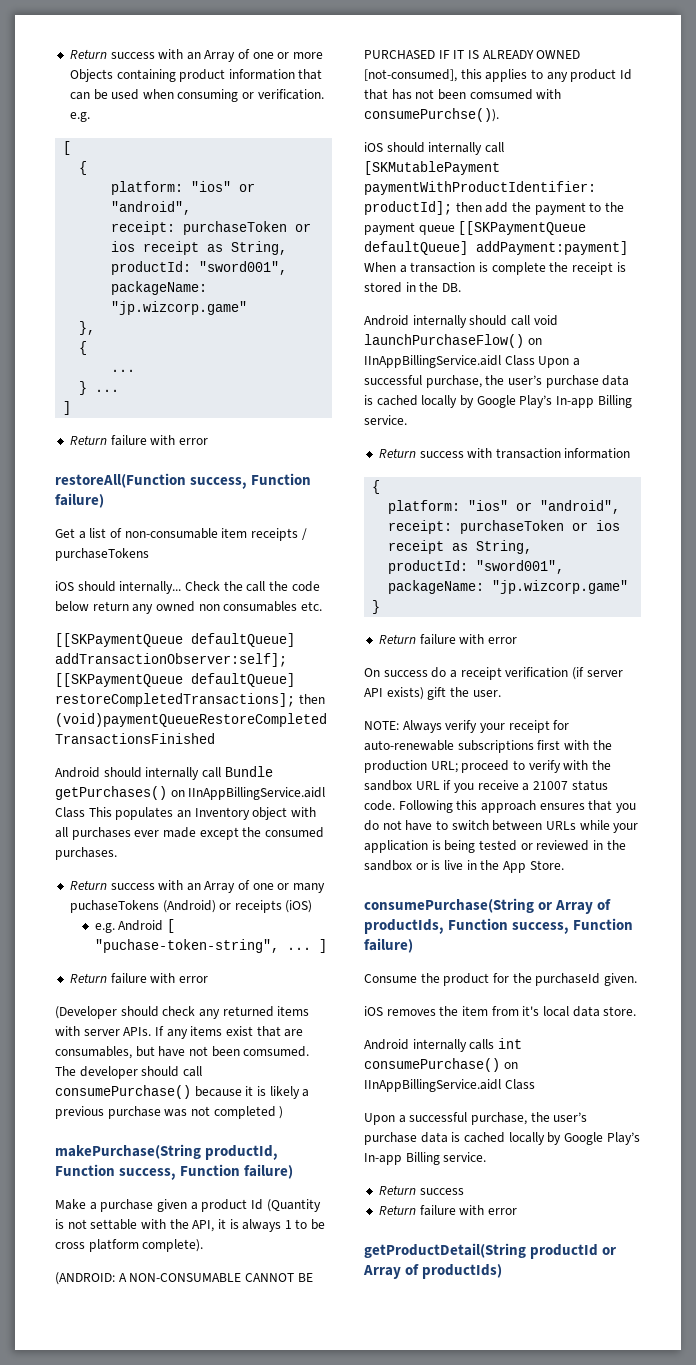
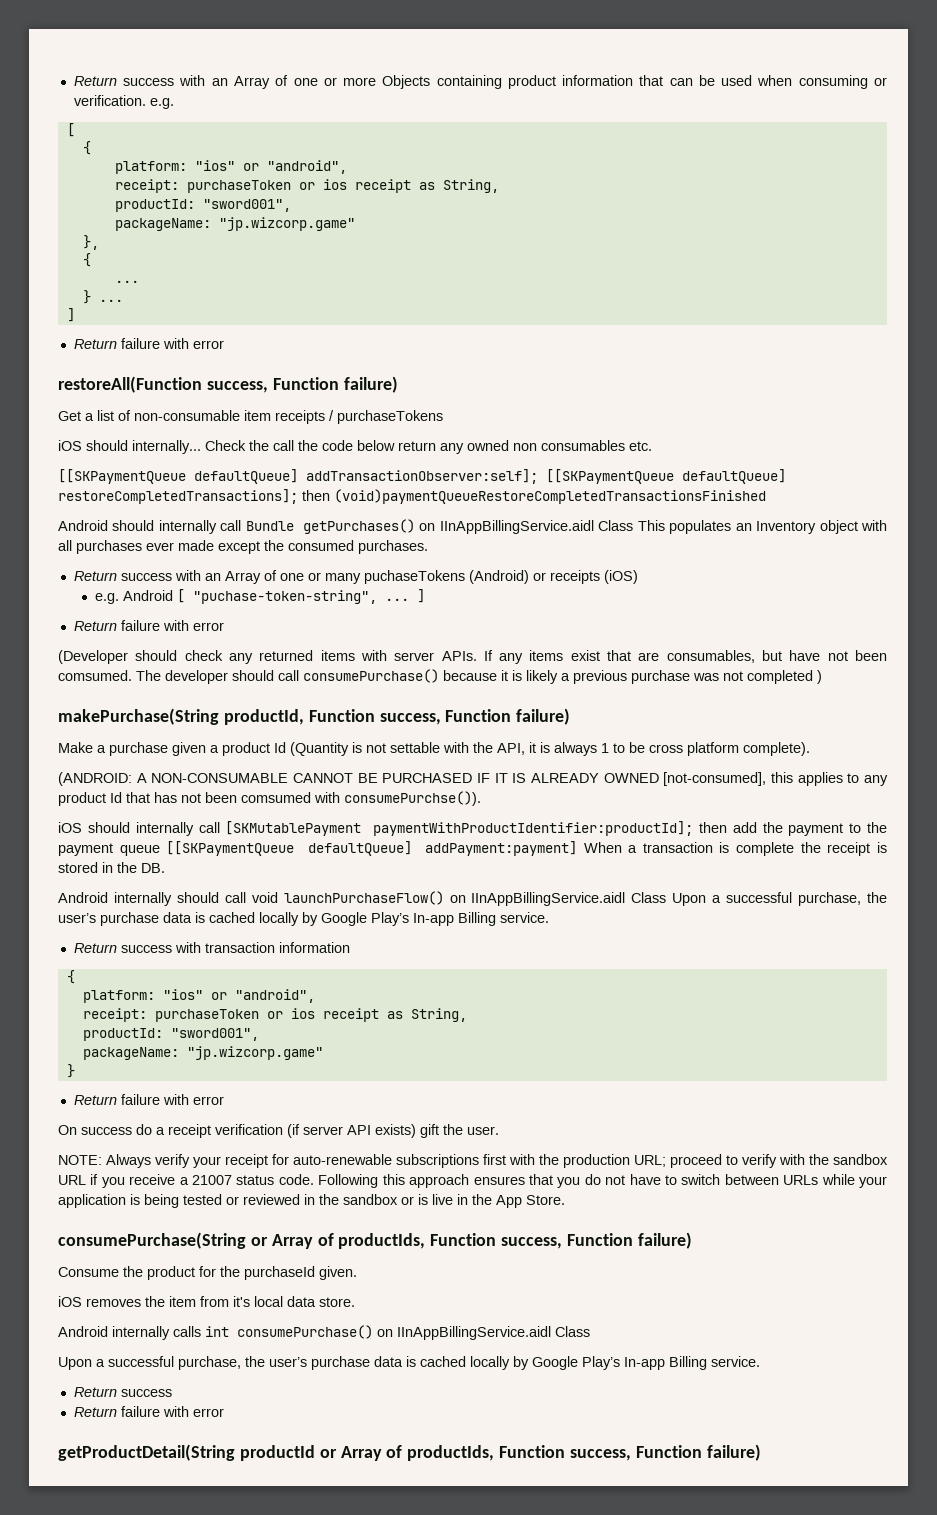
[422,1264,503,1279] productIds) -> [407,1444,761,1461] productIds, Function success, Function failure)

